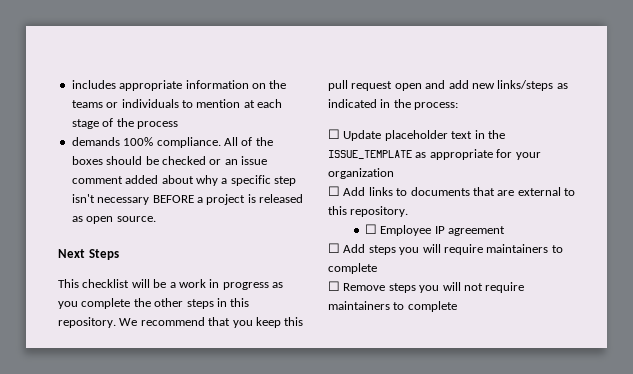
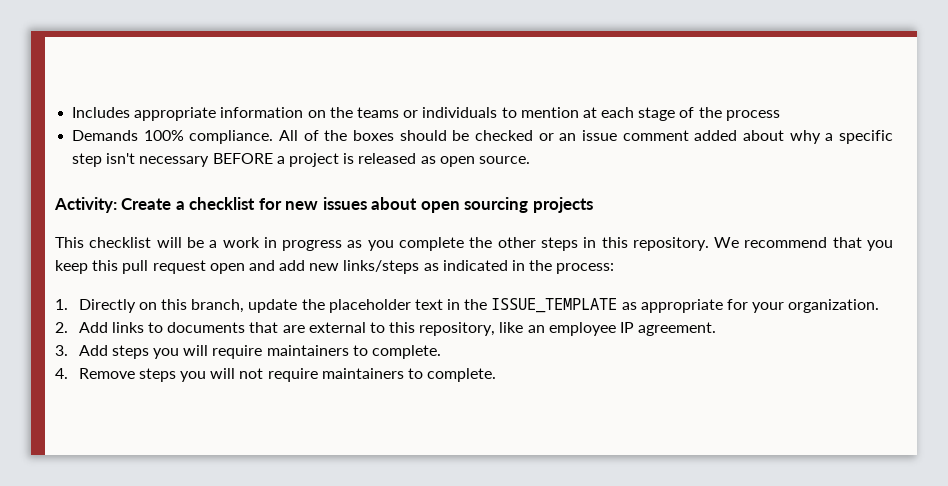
[71,80,116,89] includes -> [72,107,131,118] Includes
[71,137,120,146] demands -> [72,130,139,141] Demands
[58,249,119,260] Next Steps -> [54,197,593,213] Activity: Create a checklist for new issues about open sourcing projects
[328,129,382,141] ☐ Update -> [55,299,325,313] 1. Directly on this branch, update the
[328,168,394,179] [328,186,340,196] organization // ☐ -> [788,299,880,313] [55,322,68,333] organization. // 2.
[350,206,409,217] [364,224,506,236] [328,243,340,253] repository. // ☐ Employee IP agreement // ☐ -> [419,322,717,336] [55,345,68,356] repository, like an employee IP agreement. // 3.
[328,263,377,274] [328,281,340,291] complete // ☐ -> [371,345,441,359] [55,368,68,379] complete. // 4.
[407,301,457,312] complete -> [427,368,497,382] complete.

